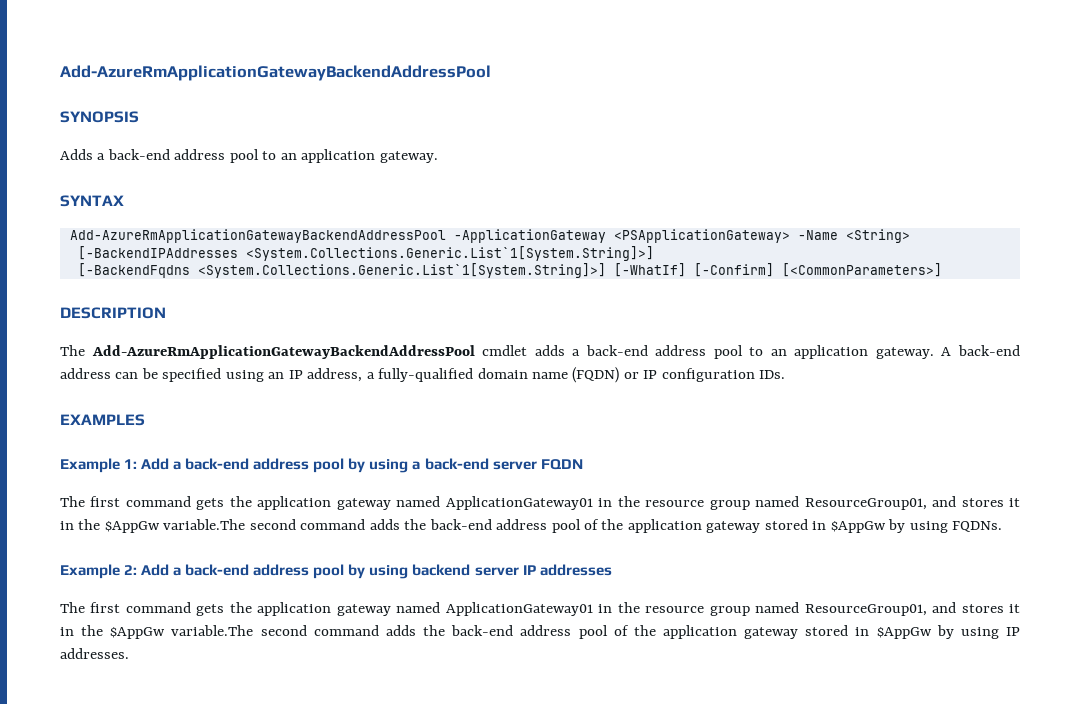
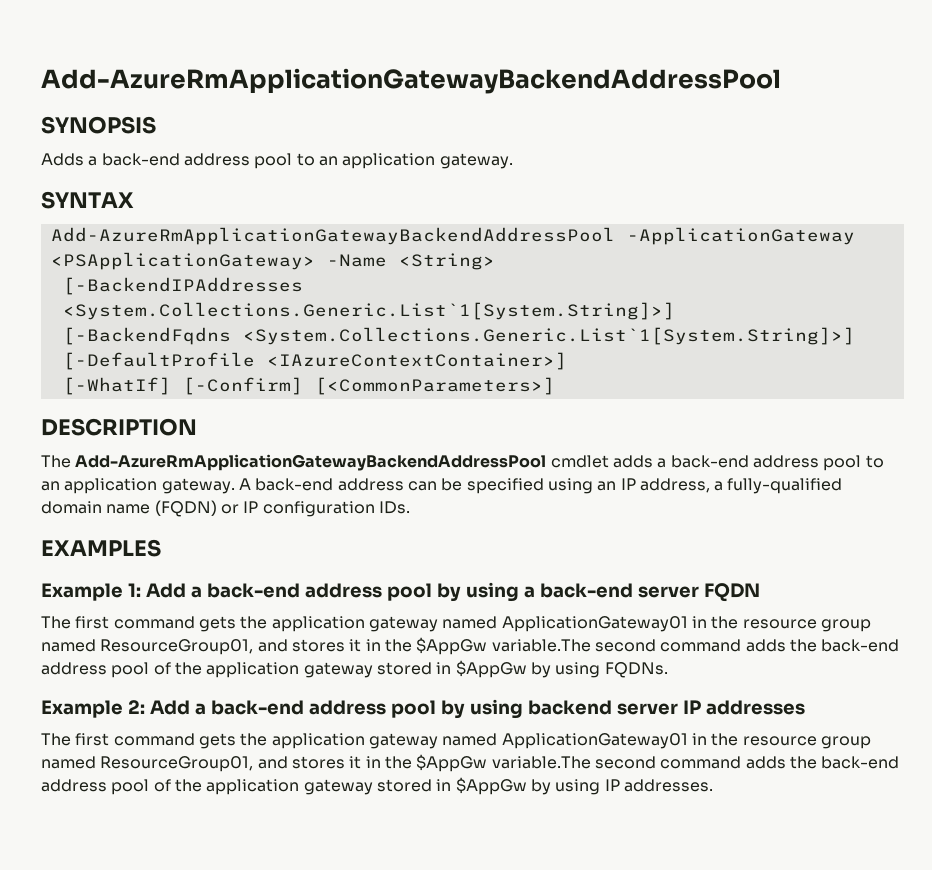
(606, 270) none -> [62,352,567,370] [-DefaultProfile <IAzureContextContainer>] //

